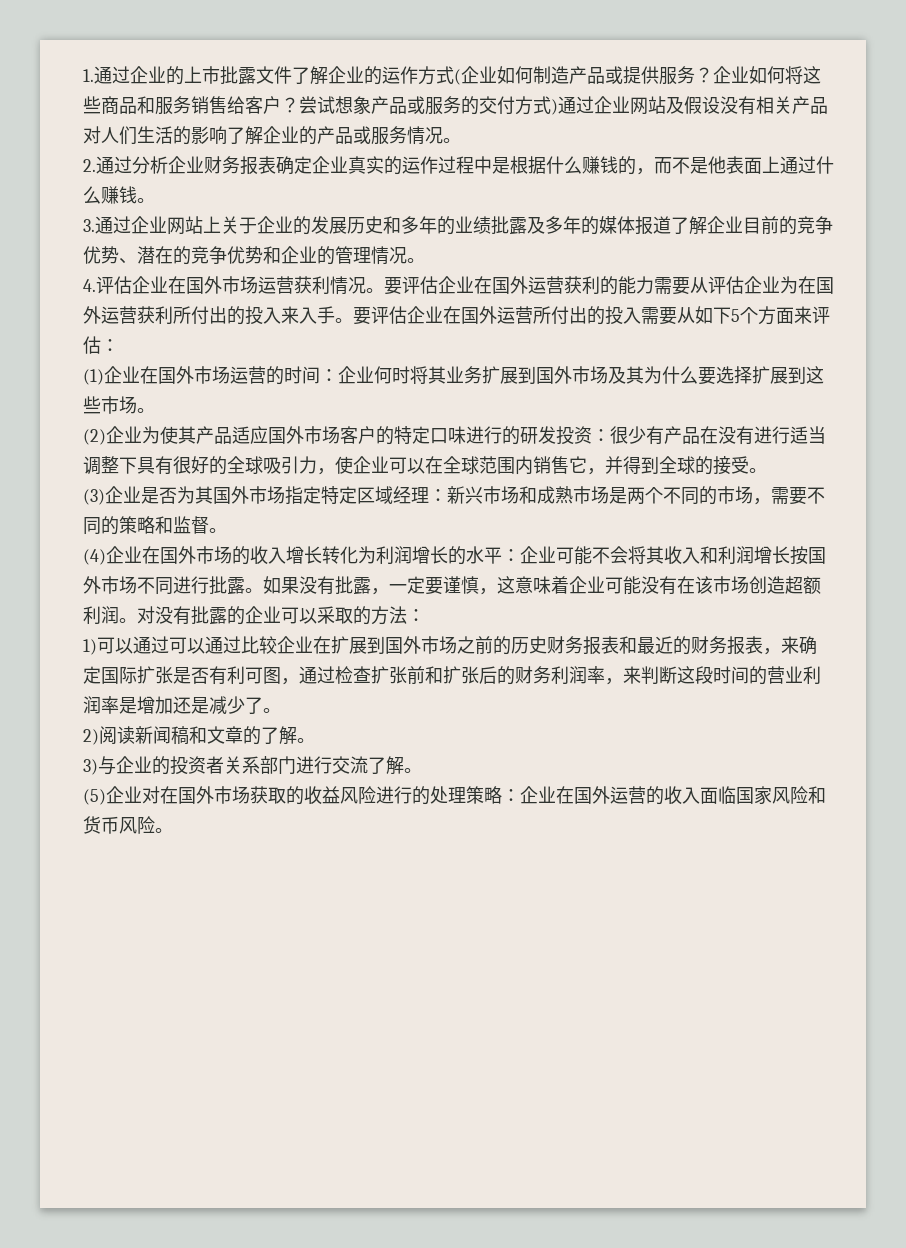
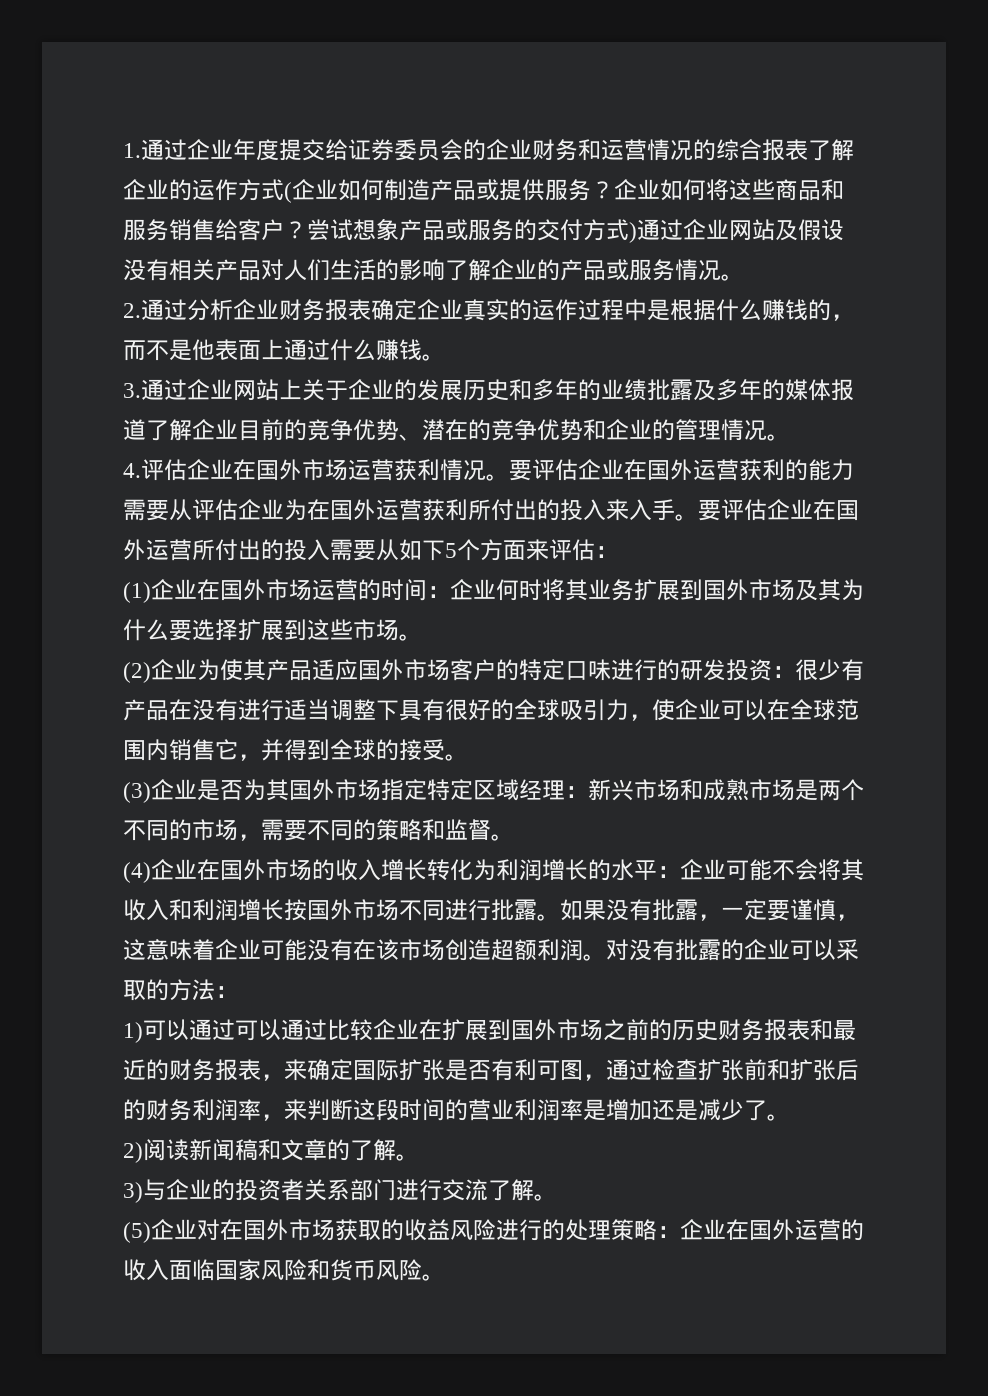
[166,66,292,85] 的上市批露文件 -> [233,139,808,161] 年度提交给证券委员会的企业财务和运营情况的综合报表

